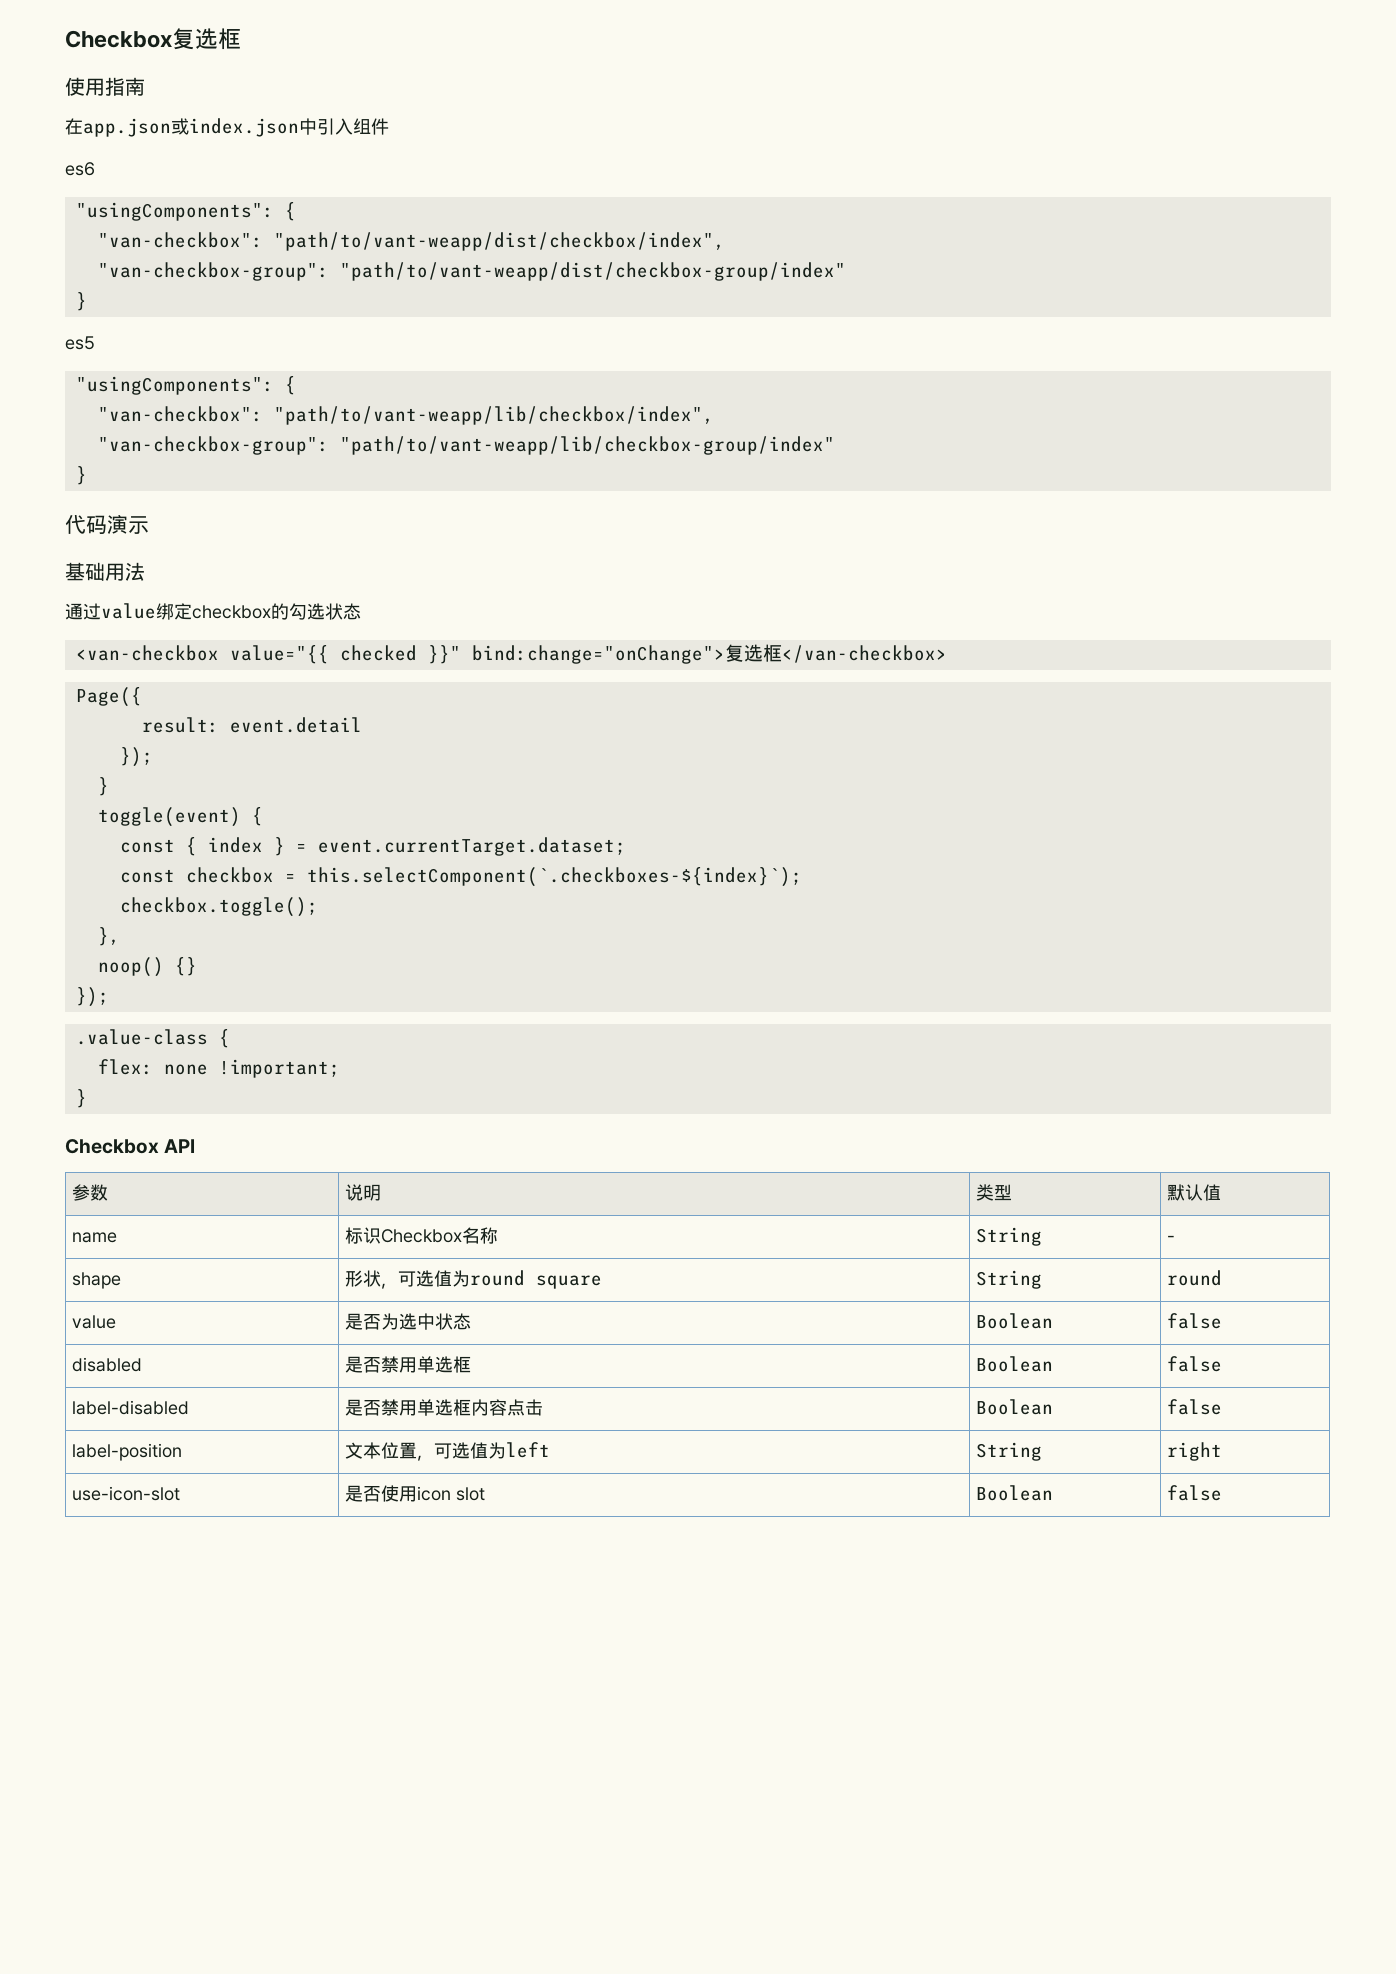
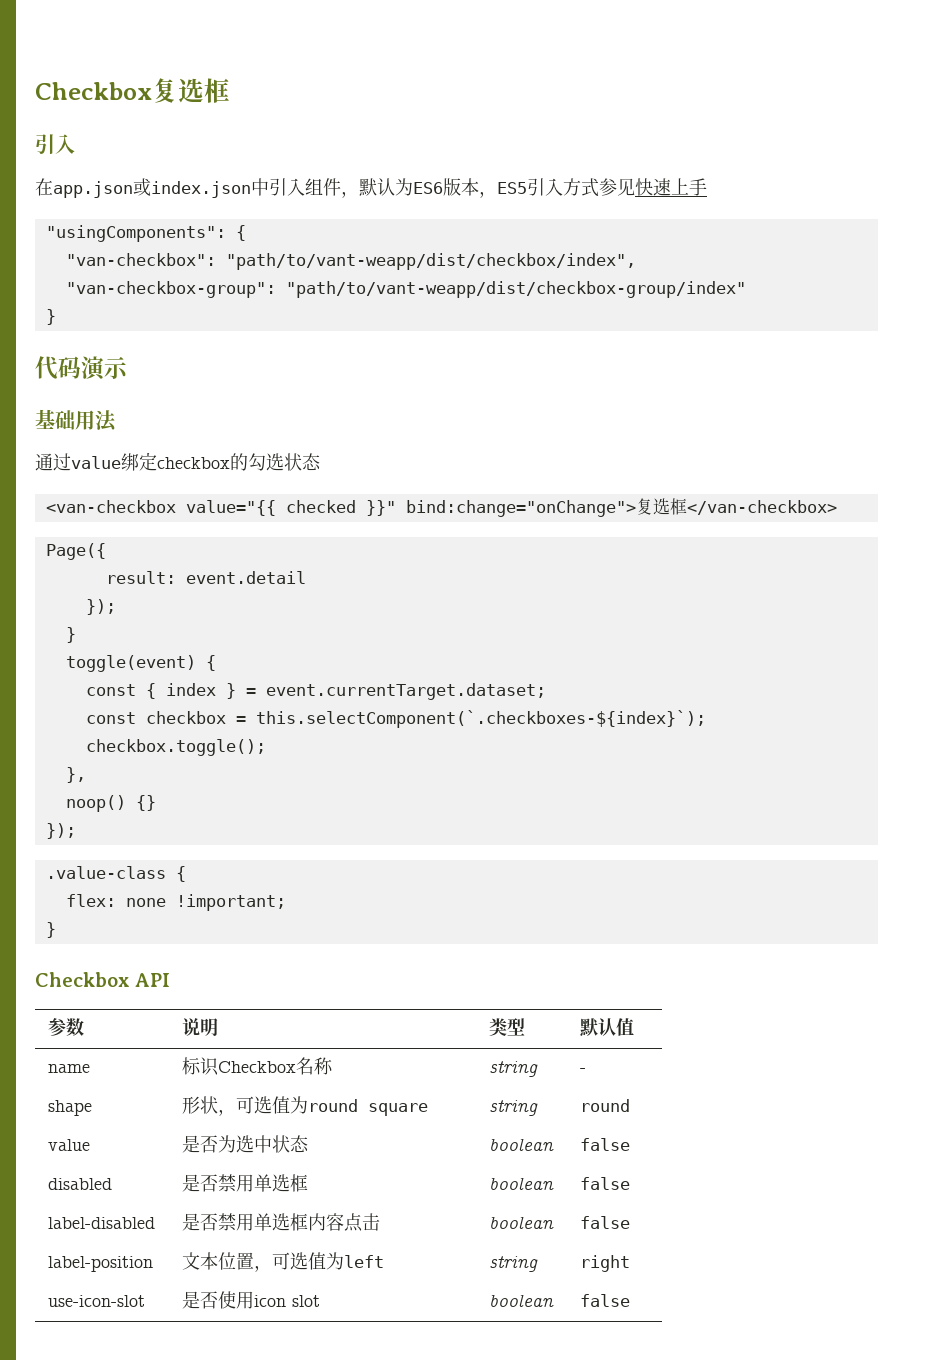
[65,77,145,96] 使用指南 -> [35,134,75,155] 引入
[65,162,95,176] // es6 -> [341,178,707,198] ，默认为ES6版本，ES5引入方式参见快速上手
[65,336,95,350] [75,376,296,395] [97,406,714,425] [97,436,835,455] [75,466,87,485] // es5 // "usingComponents": { // "van-checkbox": "path/to/vant-weapp/lib/checkbox/index", // "van-checkbox-group": "path/to/vant-weapp/lib/checkbox-group/index" // } -> (56, 317) none
[976,1227,1043,1246] String -> [489,1061,539,1077] string
[976,1270,1043,1289] String -> [489,1100,539,1116] string
[976,1313,1054,1329] Boolean -> [489,1138,555,1151] boolean
[976,1356,1054,1372] Boolean -> [489,1177,555,1190] boolean
[976,1399,1054,1415] Boolean -> [489,1216,555,1229] boolean
[976,1442,1043,1461] String -> [489,1256,539,1272] string
[976,1485,1054,1501] Boolean -> [489,1294,555,1307] boolean

